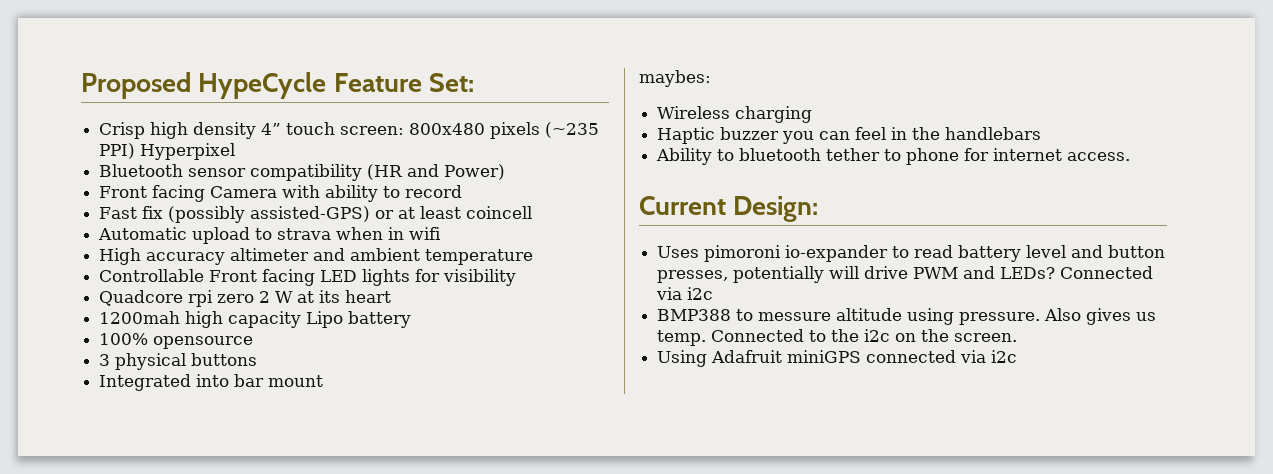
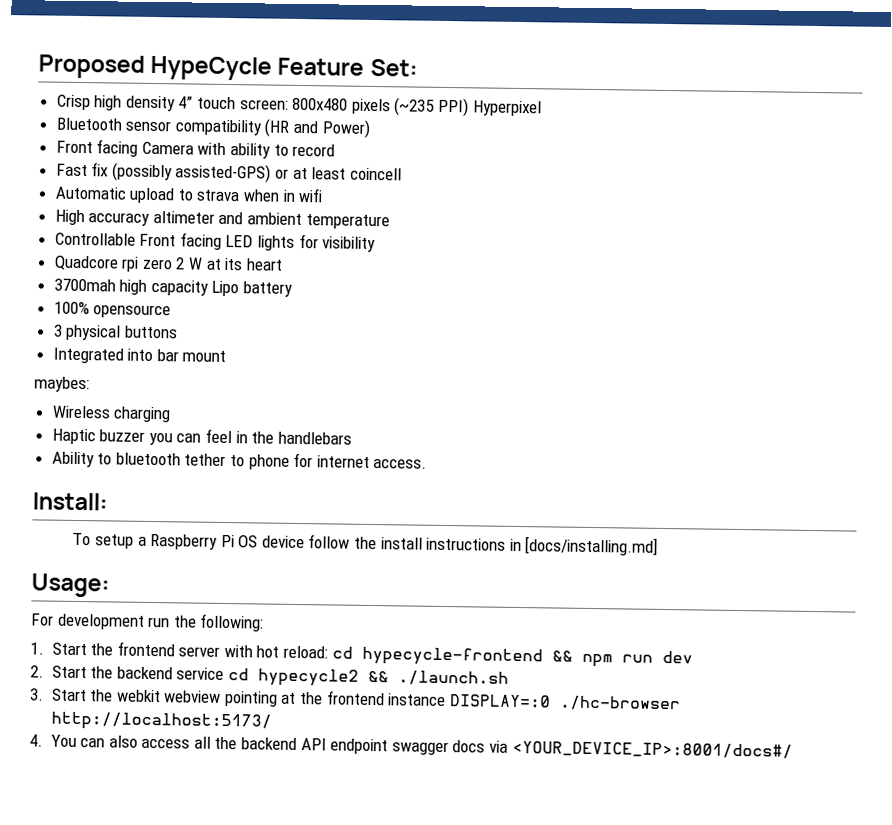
[99,311,181,324] 1200mah -> [53,278,116,292] 3700mah
[639,196,819,222] [657,245,1166,262] [657,266,1154,283] [656,287,714,300] [657,308,1157,325] [657,329,1018,346] [657,350,1018,367] Current Design: // Uses pimoroni io-expander to read battery level and button presses, potentially will drive PWM and LEDs? Connected via i2c // BMP388 to messure altitude using pressure. Also gives us temp. Connected to the i2c on the screen. // Using Adafruit miniGPS connected via i2c -> [32,492,108,511] [72,532,659,556] [31,573,110,598] [31,613,265,632] [30,641,693,668] [30,665,509,687] [30,688,681,712] [50,711,272,732] [29,734,793,759] Install: // To setup a Raspberry Pi OS device follow the install instructions in [docs/installing.md] // Usage: // For development run the following: // 1. Start the frontend server with hot reload: cd hypecycle-frontend && npm run dev // 2. Start the backend service cd hypecycle2 && ./launch.sh // 3. Start the webkit webview pointing at the frontend instance DISPLAY=:0 ./hc-browser http://localhost:5173/ // 4. You can also access all the backend API endpoint swagger docs via <YOUR_DEVICE_IP>:8001/docs#/

